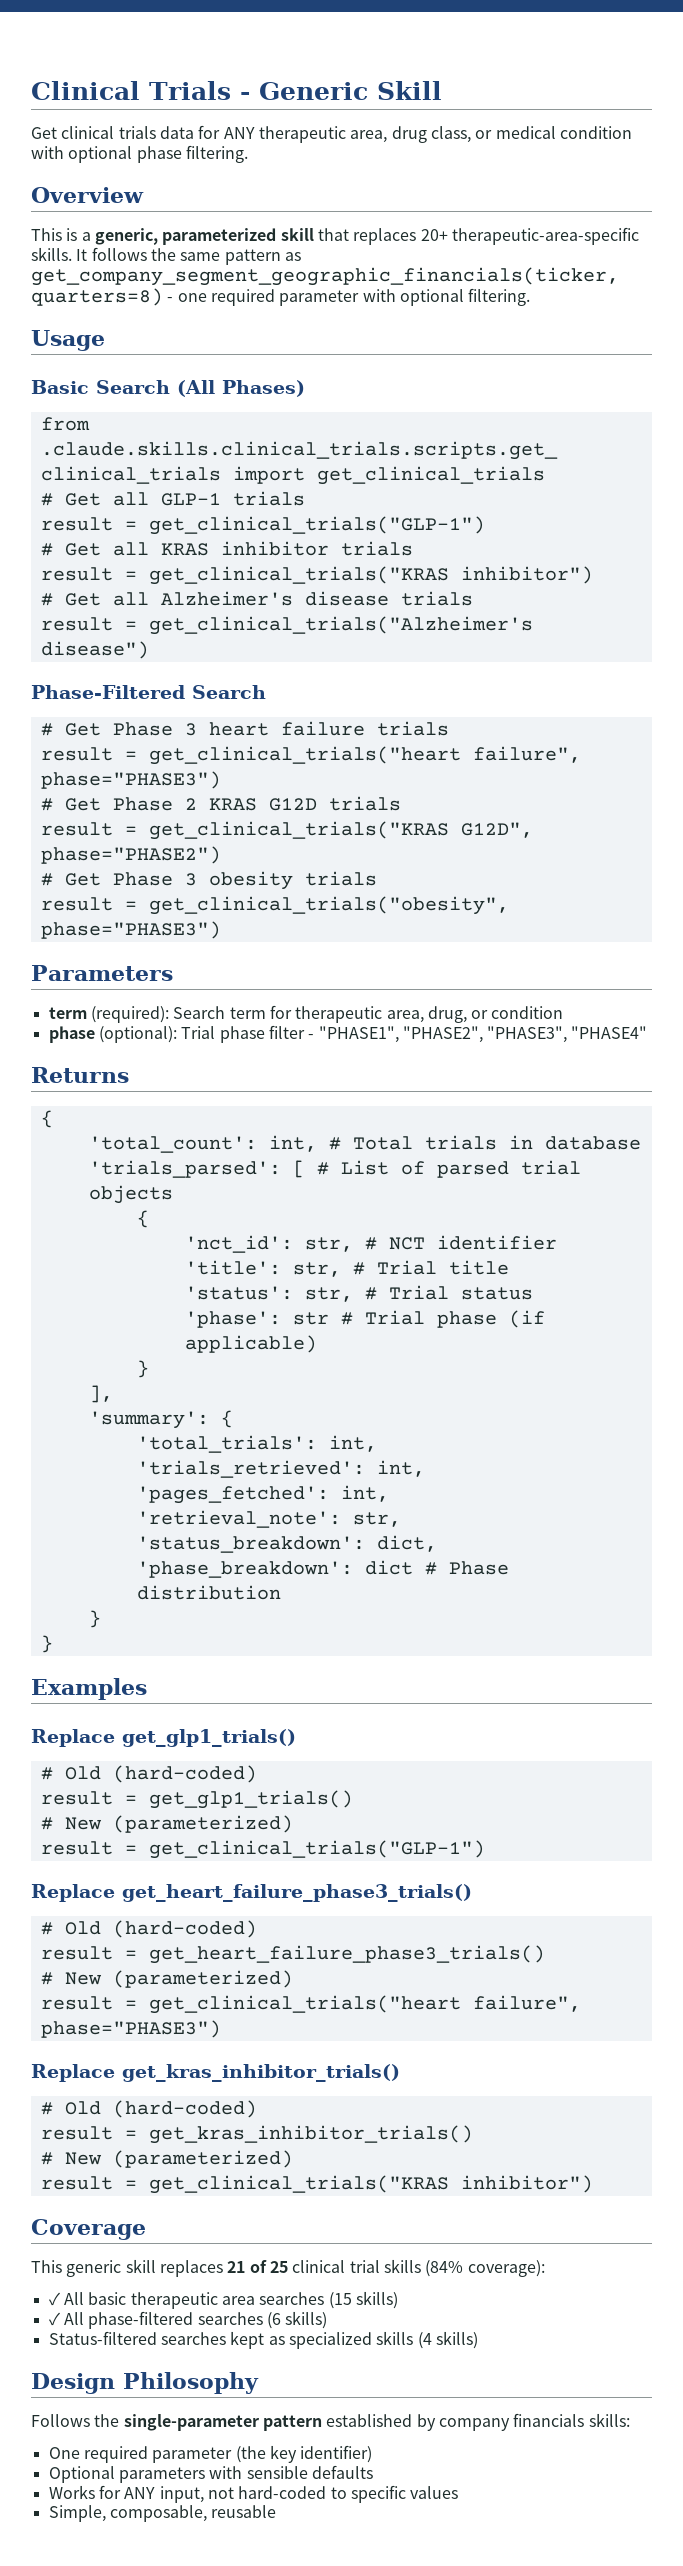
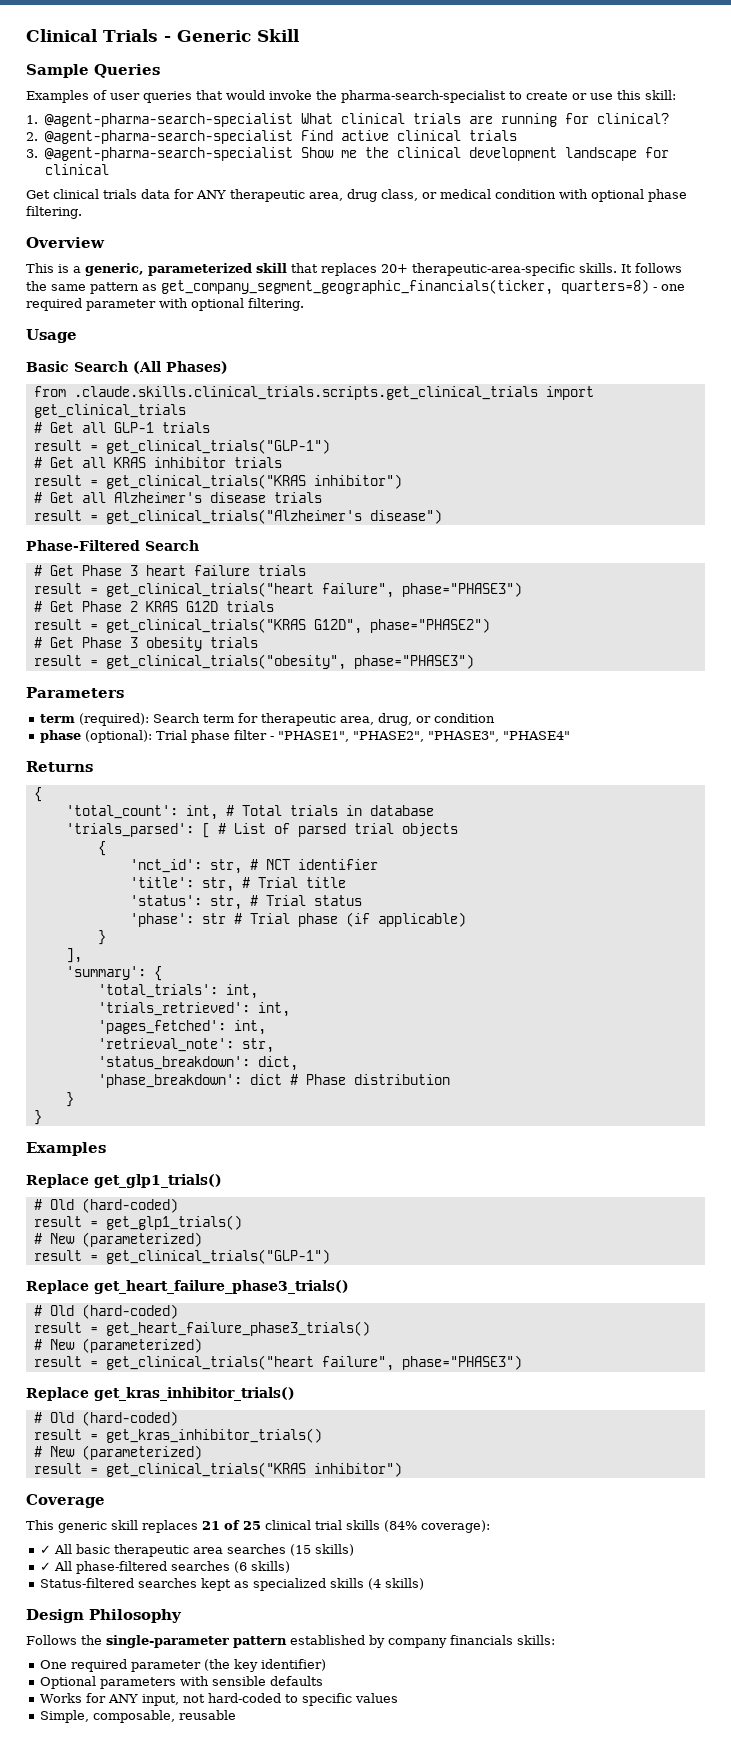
(442, 90) none -> [26,64,160,78] [26,90,676,103] [26,113,670,127] [26,130,518,144] [26,147,670,161] [45,164,110,175] // Sample Queries // Examples of user queries that would invoke the pharma-search-specialist to create or use this skill: // 1. @agent-pharma-search-specialist What clinical trials are running for clinical? // 2. @agent-pharma-search-specialist Find active clinical trials // 3. @agent-pharma-search-specialist Show me the clinical development landscape for clinical

